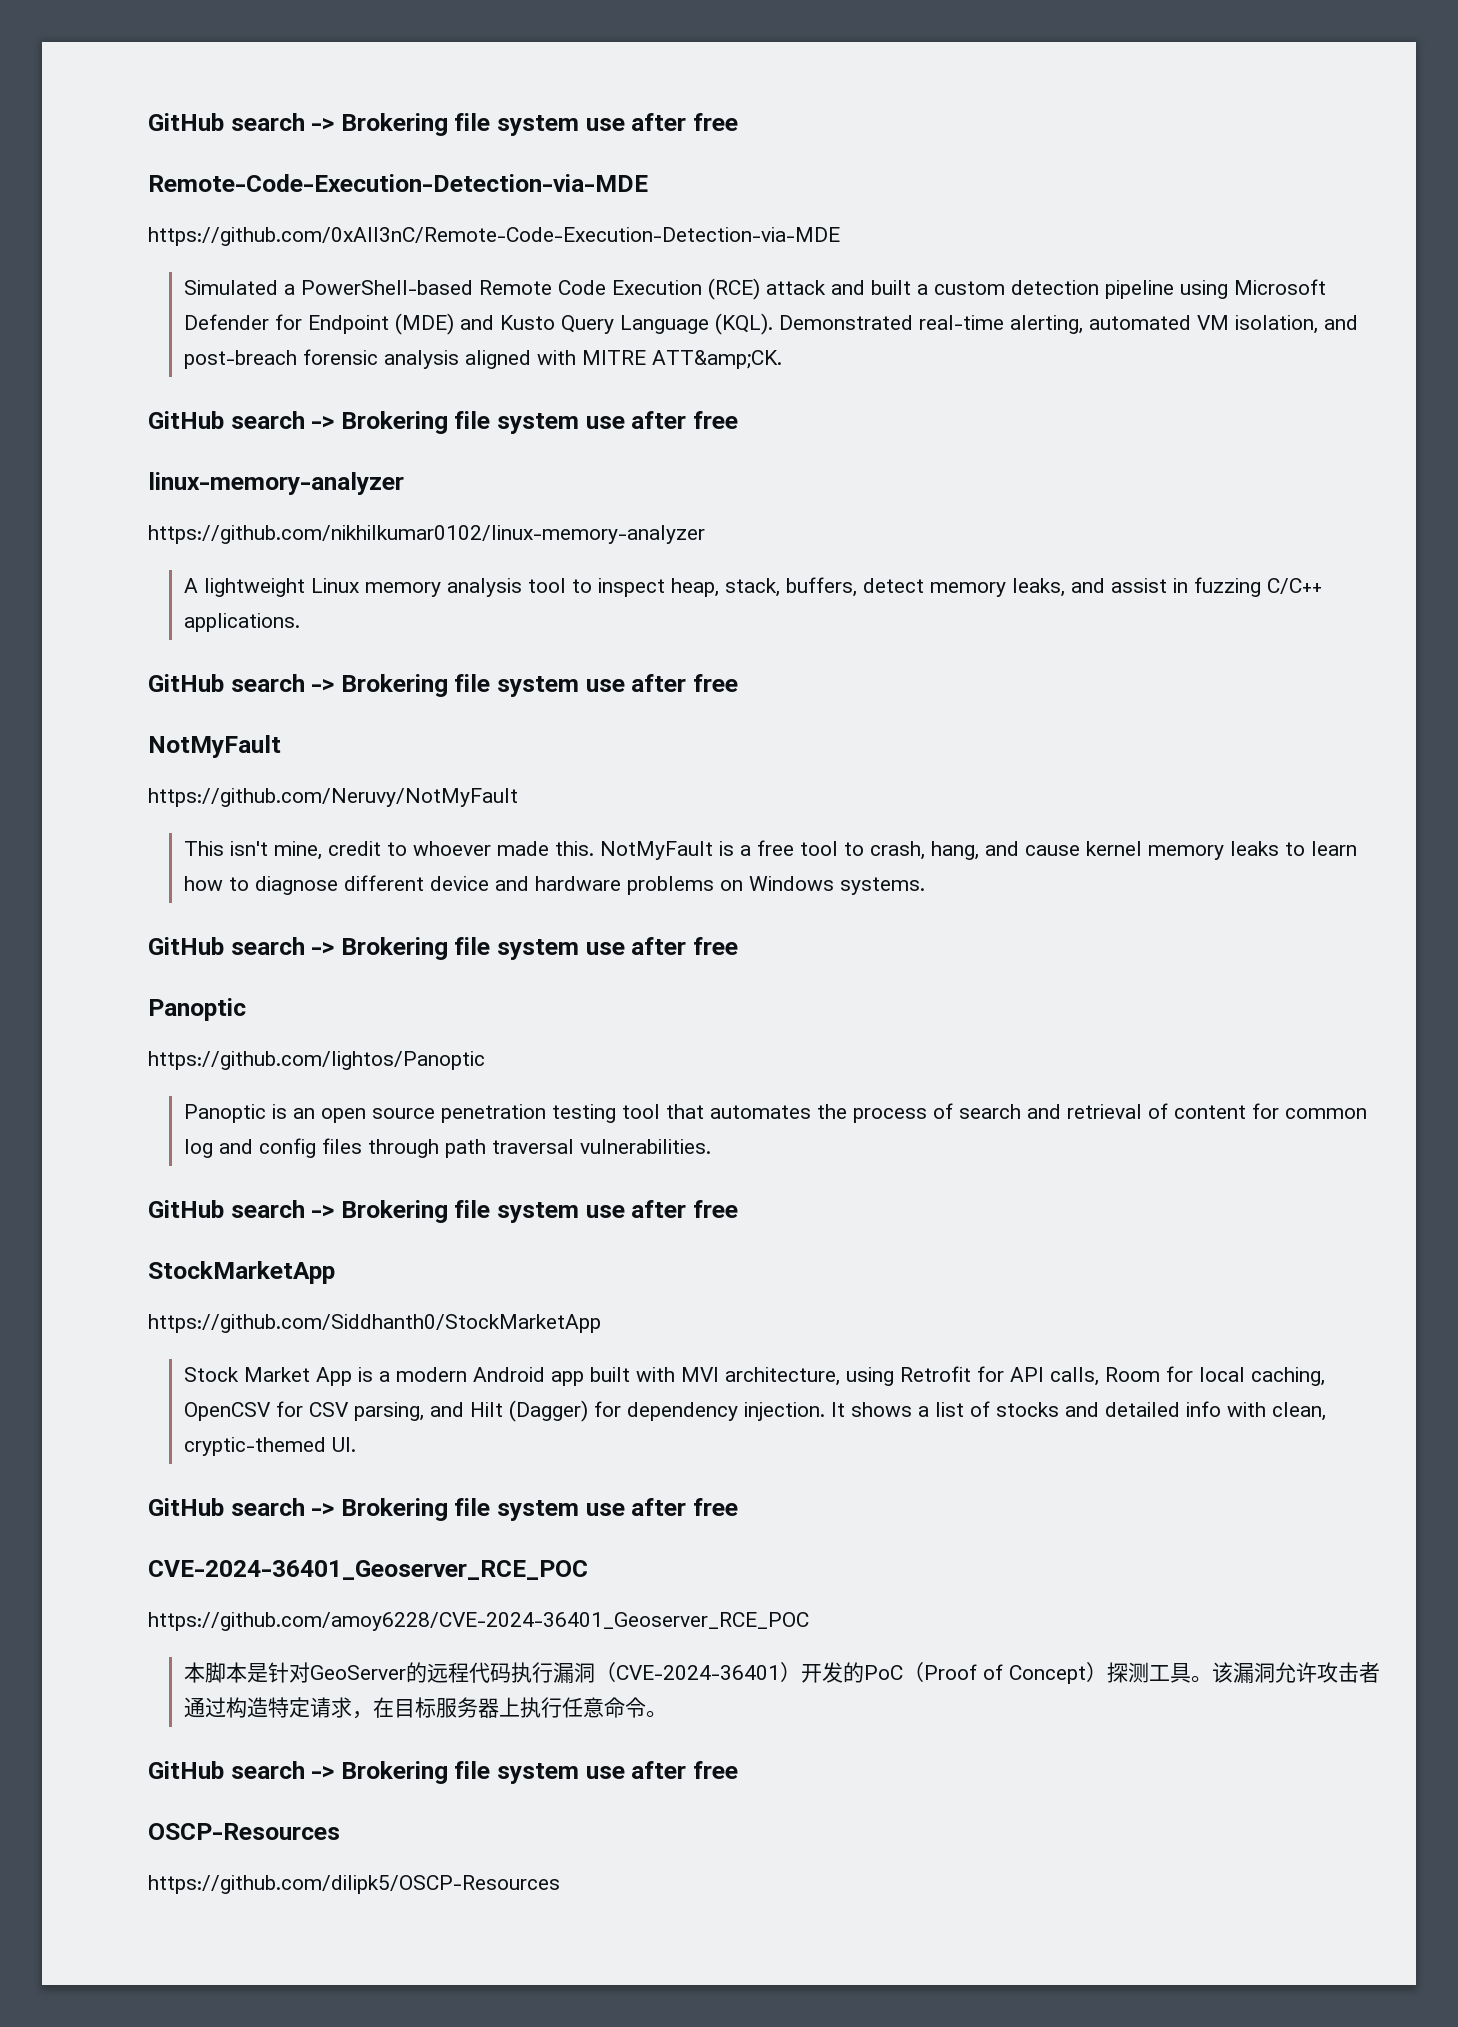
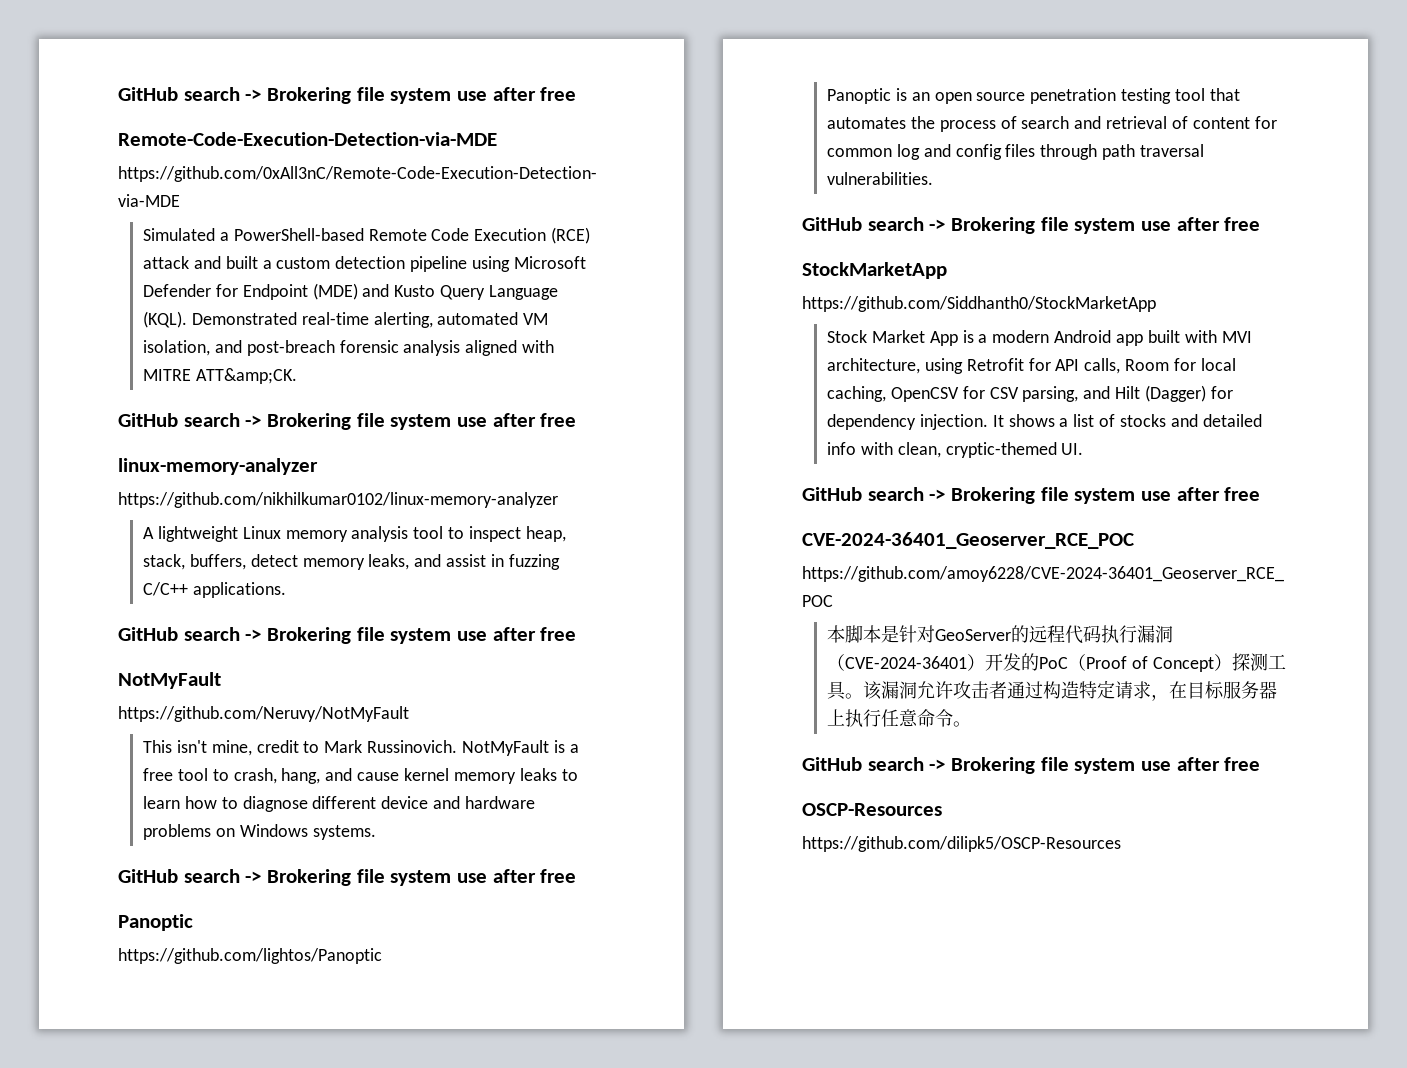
[412,841,594,856] whoever made this. -> [324,740,458,753] Mark Russinovich.

